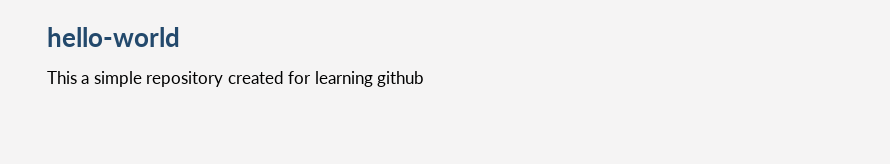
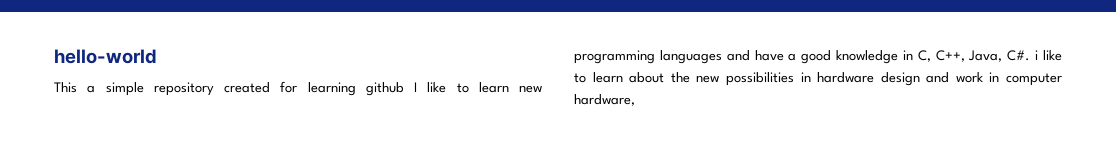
(425, 79) none -> [414,82,542,93] [574,50,1062,64] [574,72,1062,86] [574,94,635,106] I like to learn new programming languages and have a good knowledge in C, C++, Java, C#. i like to learn about the new possibilities in hardware design and work in computer hardware,

